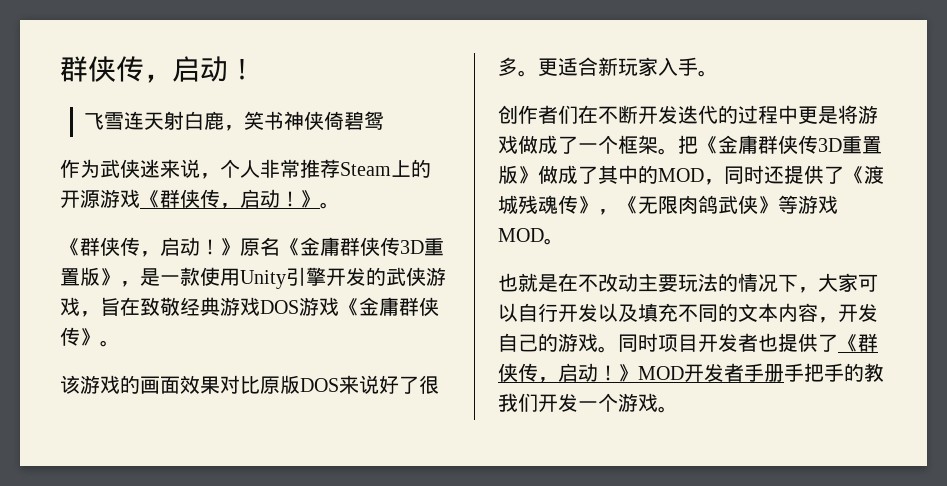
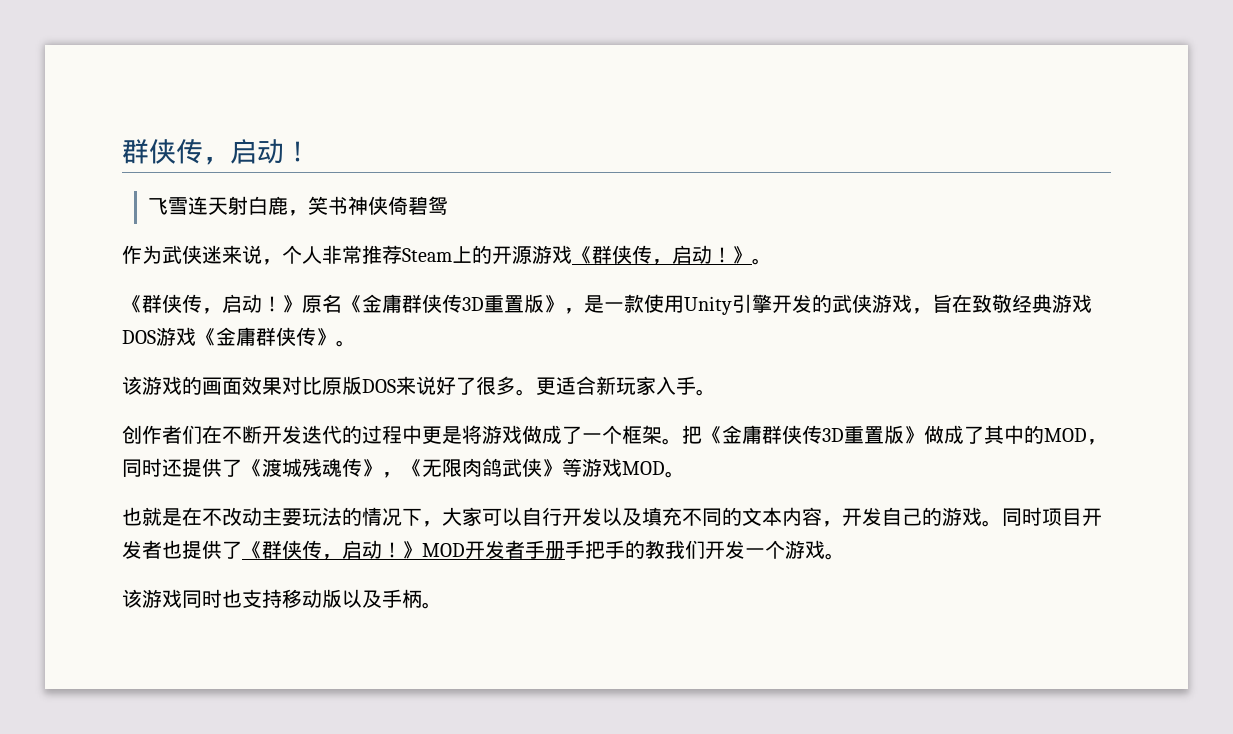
(678, 409) none -> [122,589,442,609] // 该游戏同时也支持移动版以及手柄。

